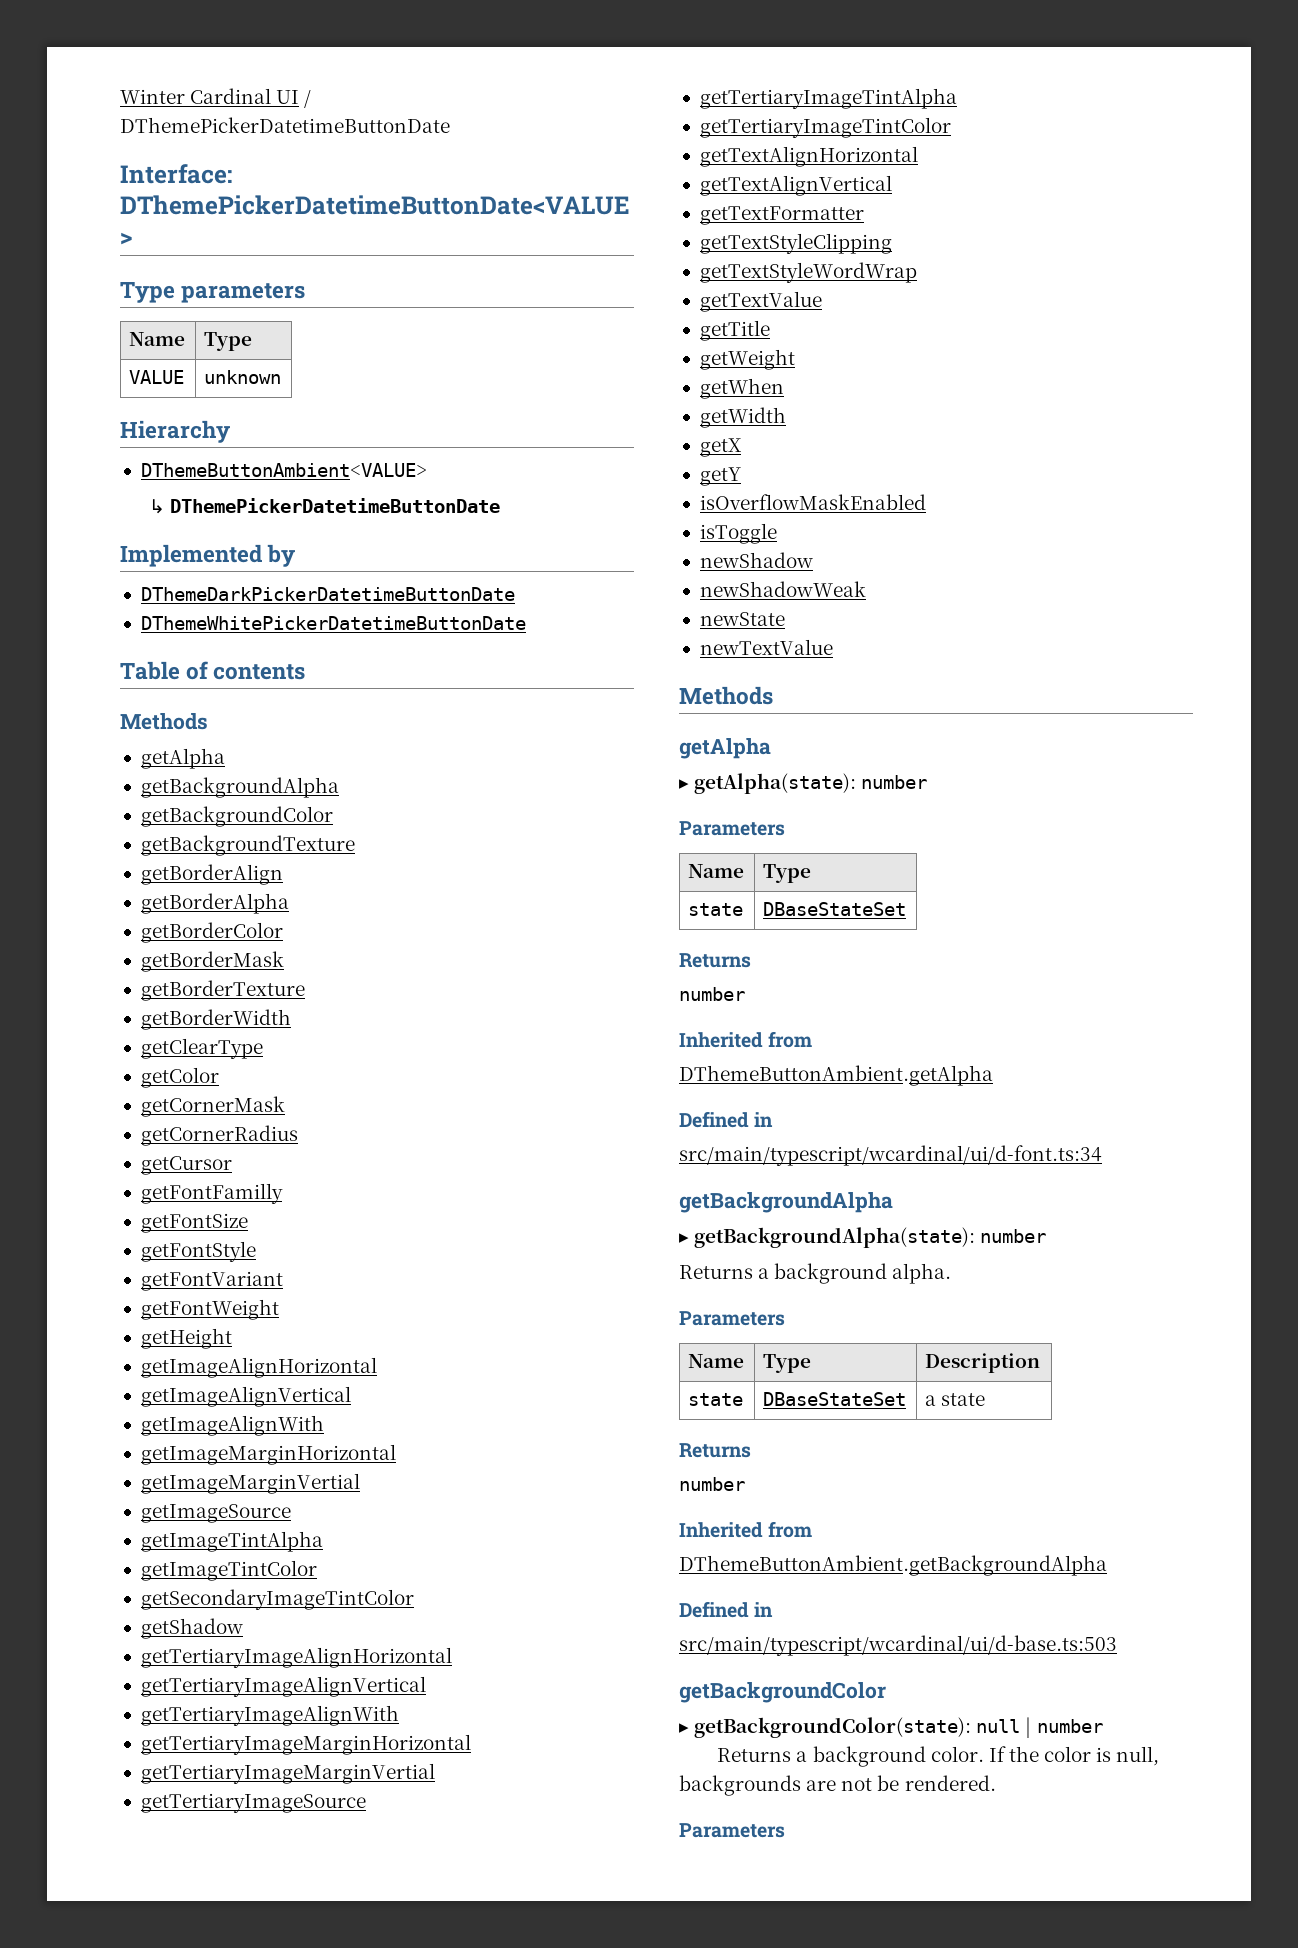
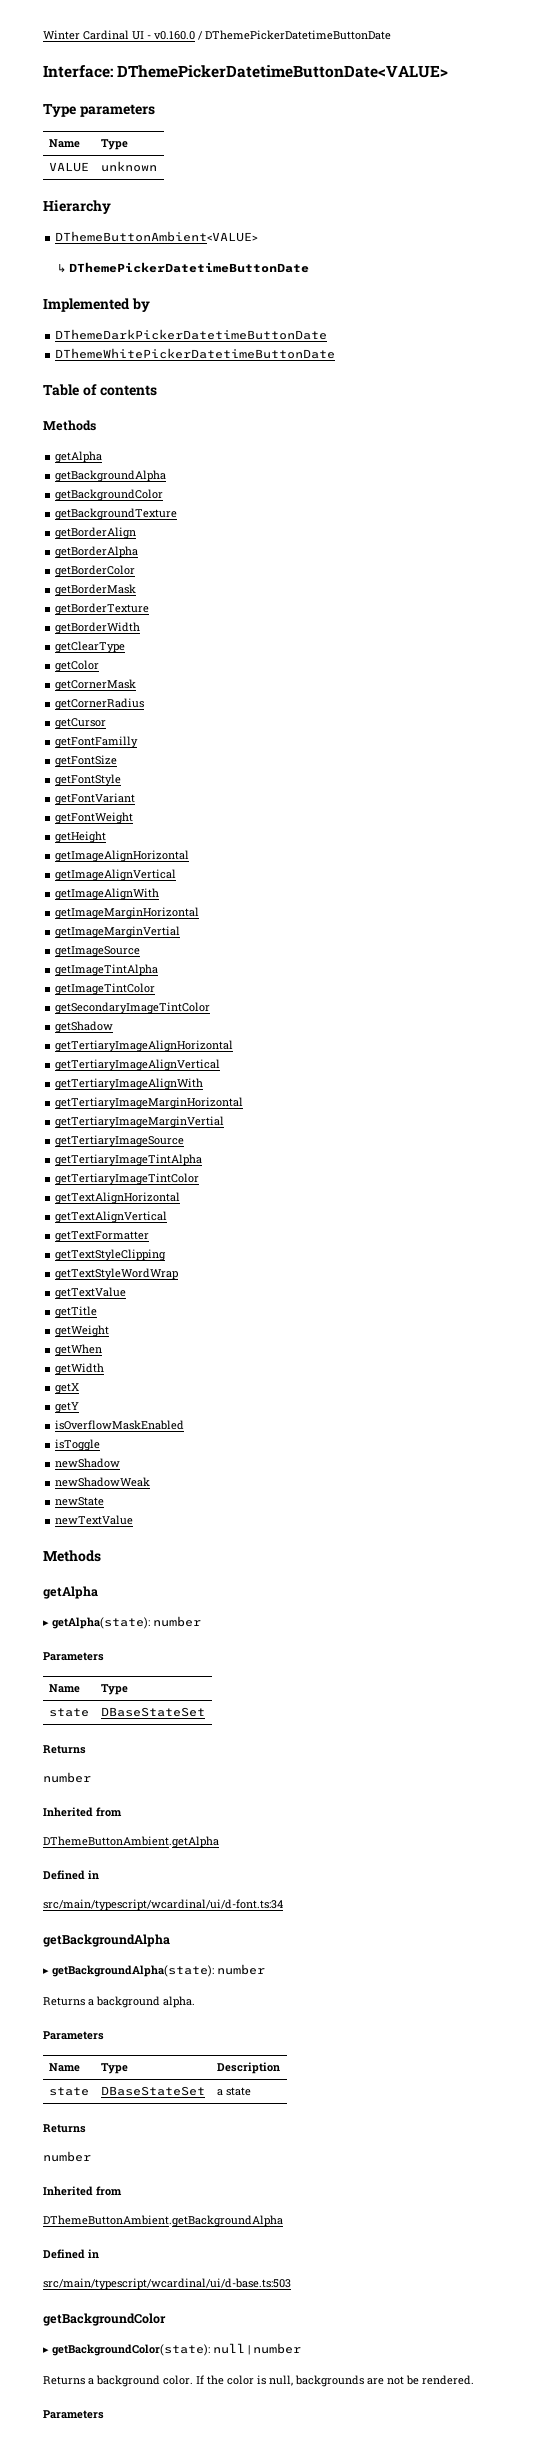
(300, 97) none -> [147,31,195,40] - v0.160.0

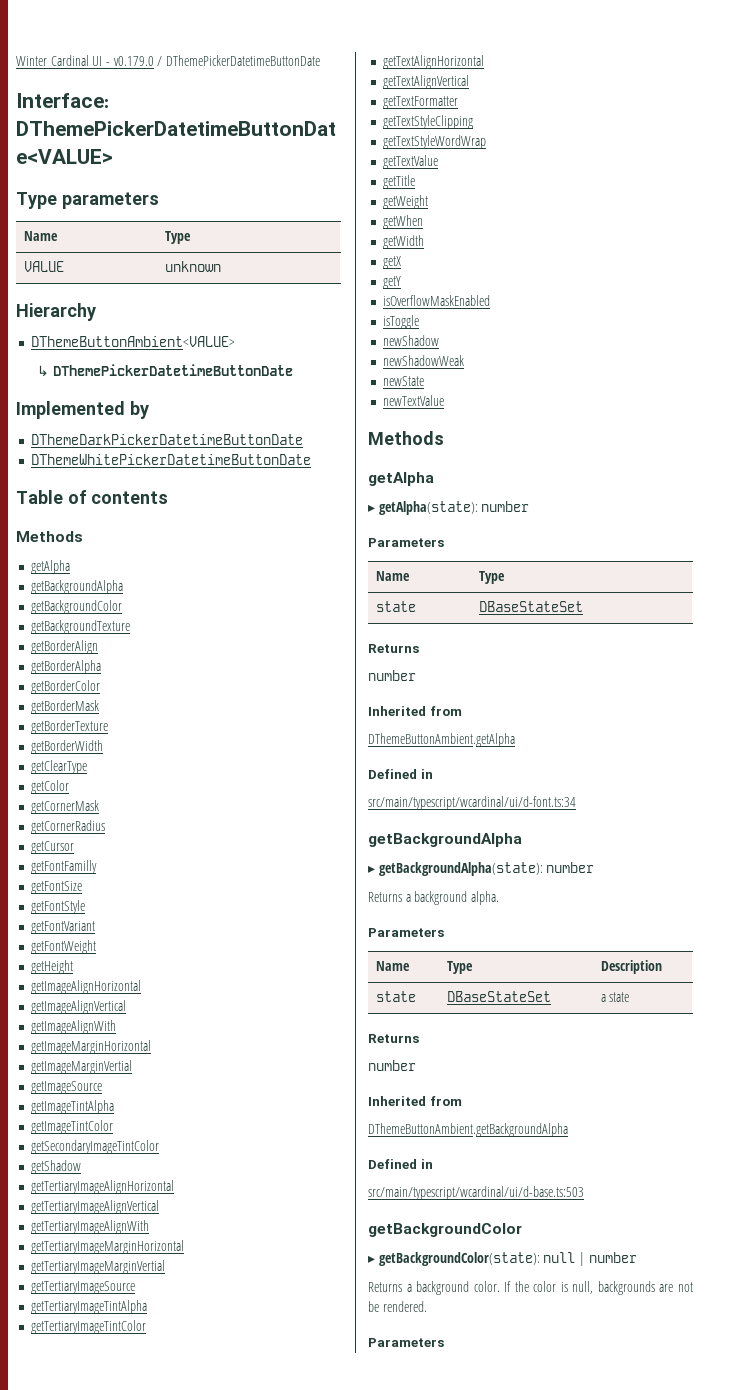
[154,31,195,40] v0.160.0 -> [113,56,154,66] v0.179.0

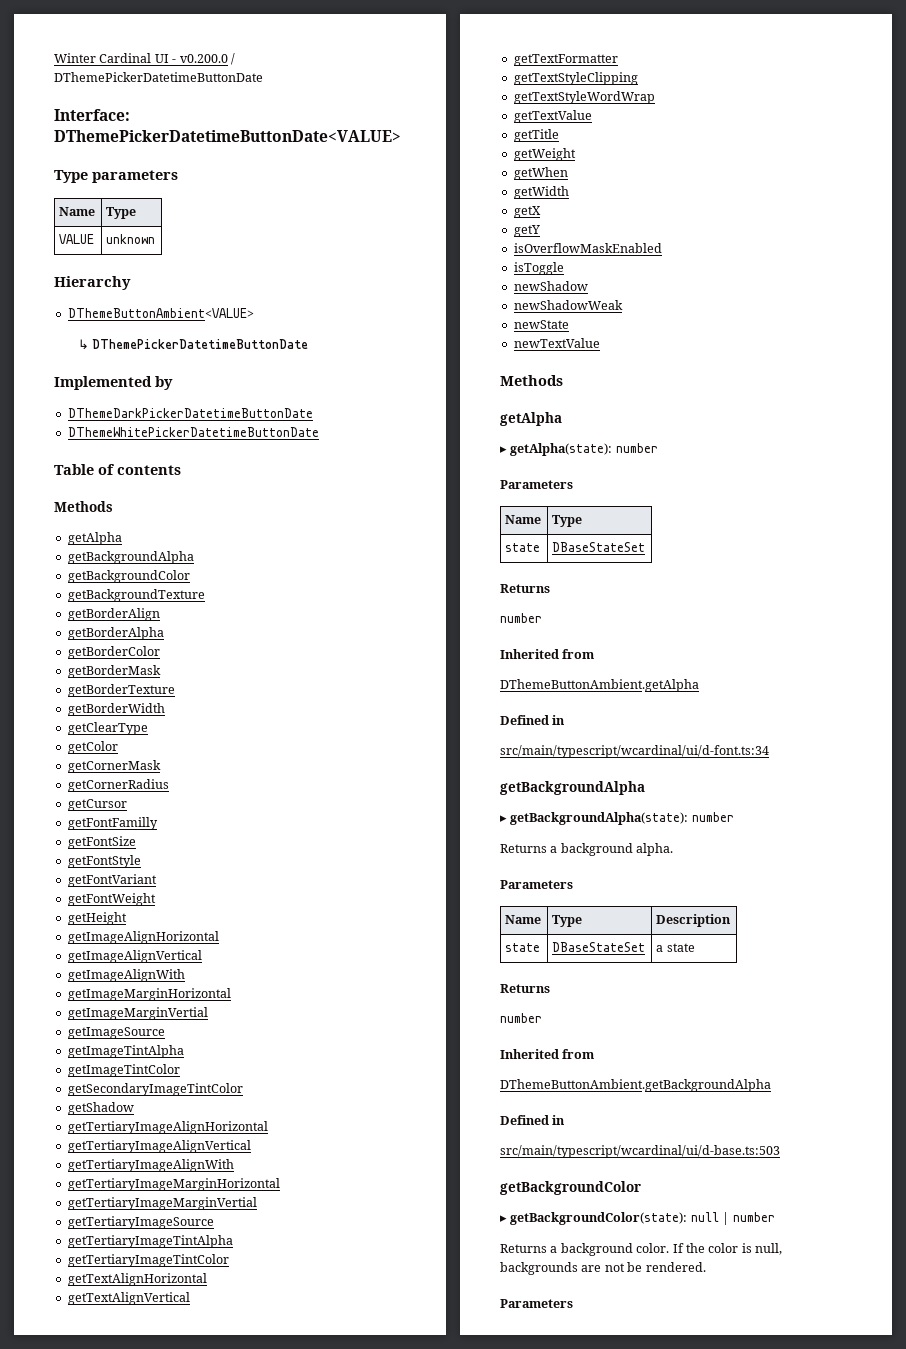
[113,56,154,66] v0.179.0 -> [179,54,228,63] v0.200.0

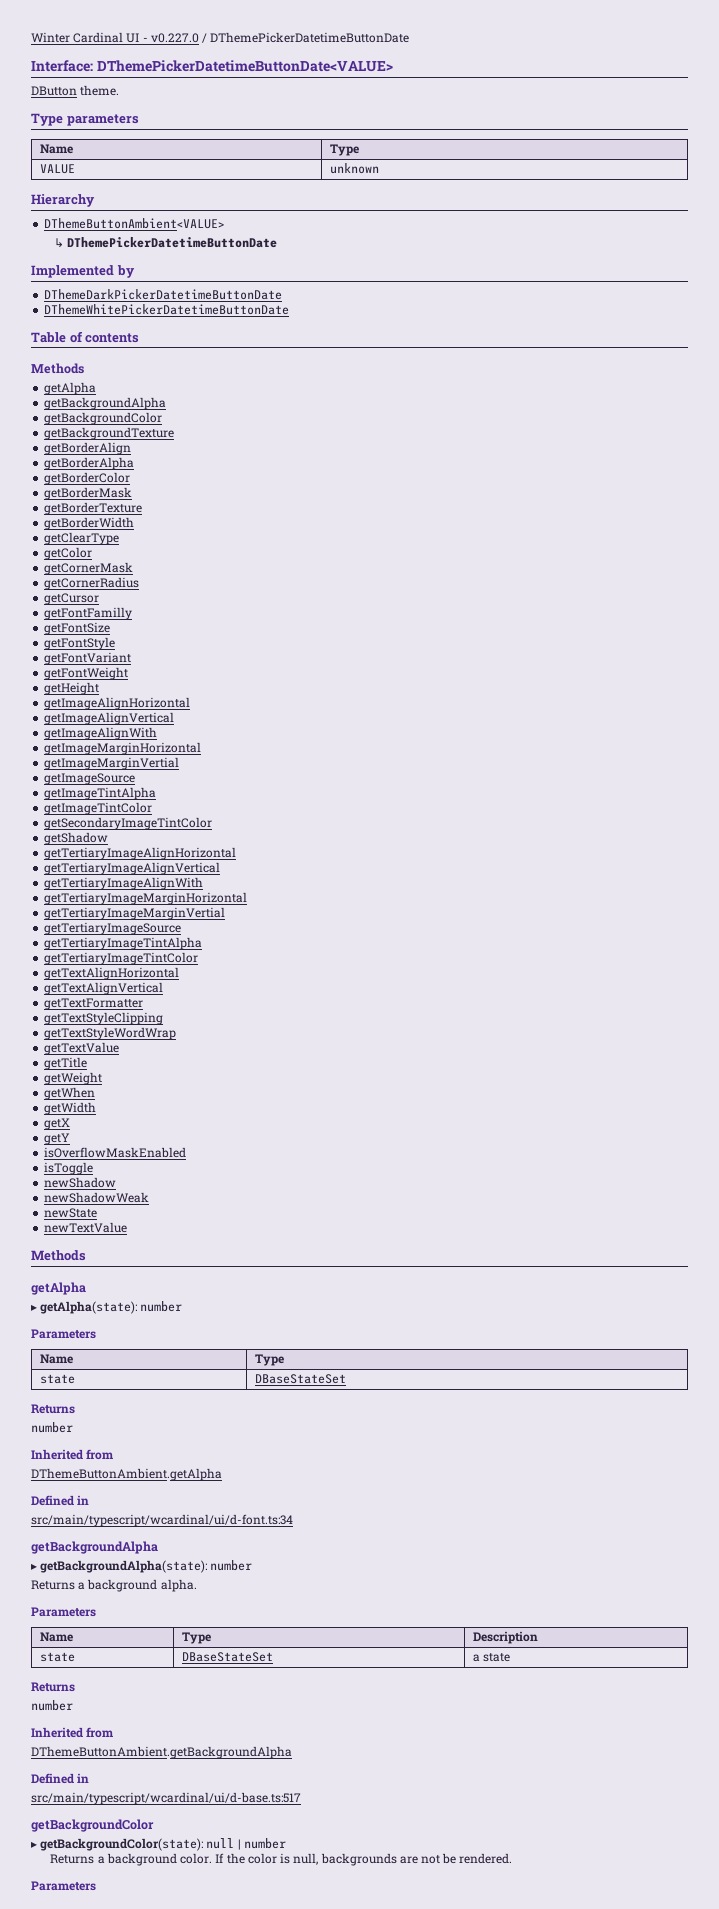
[179,54,228,63] v0.200.0 -> [150,33,199,43] v0.227.0
(401, 136) none -> [31,85,120,96] // DButton theme.
[500,1145,780,1158] src/main/typescript/wcardinal/ui/d-base.ts:503 -> [31,1792,301,1805] src/main/typescript/wcardinal/ui/d-base.ts:517

